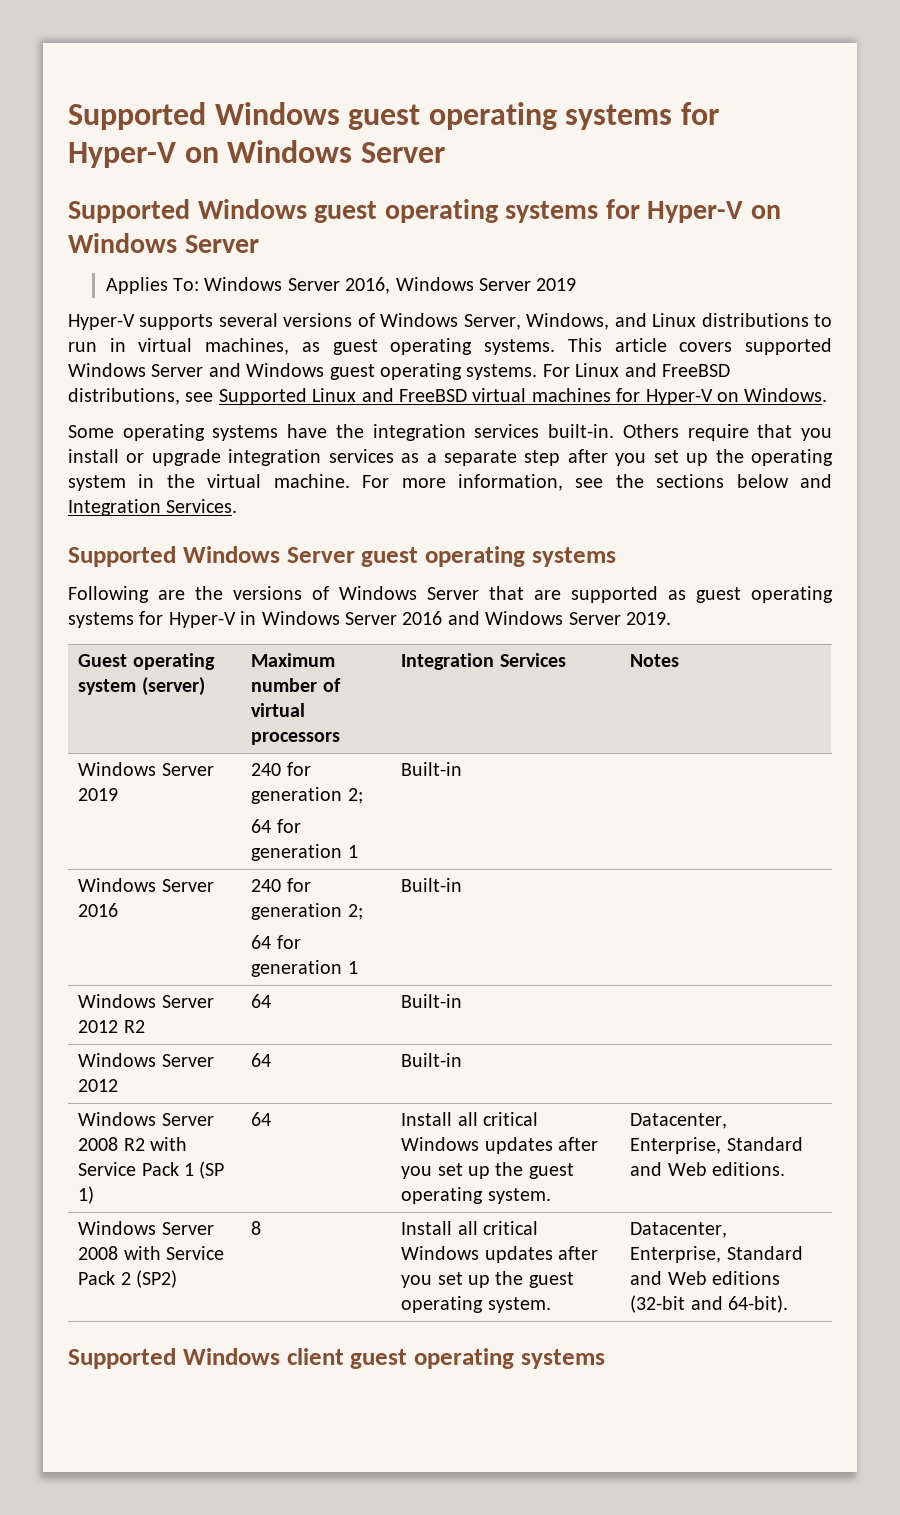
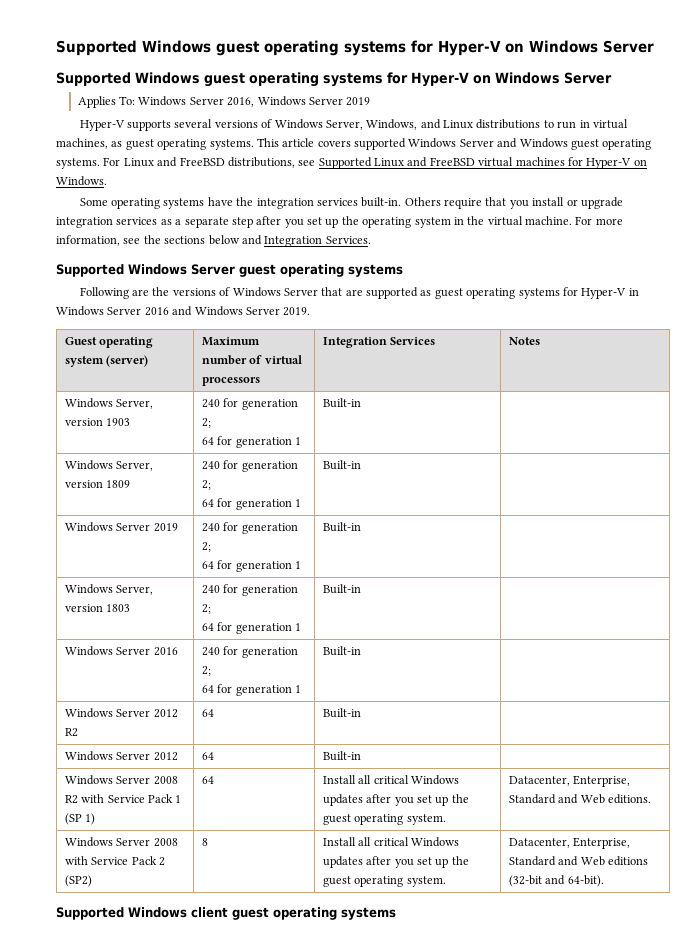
(680, 660) none -> [64,398,154,409] [64,418,131,426] [201,398,298,410] [201,418,211,428] [201,436,301,448] [322,398,361,408] [64,460,154,471] [64,480,131,488] [201,460,298,472] [201,480,211,490] [201,498,301,510] [322,460,361,470] // Windows Server, version 1903 | 240 for generation 2; // 64 for generation 1 | Built-in | // Windows Server, version 1809 | 240 for generation 2; // 64 for generation 1 | Built-in |
(463, 769) none -> [64,584,154,595] [64,604,131,612] [201,584,298,596] [201,604,211,614] [201,622,301,634] [322,584,361,594] // Windows Server, version 1803 | 240 for generation 2; // 64 for generation 1 | Built-in |

